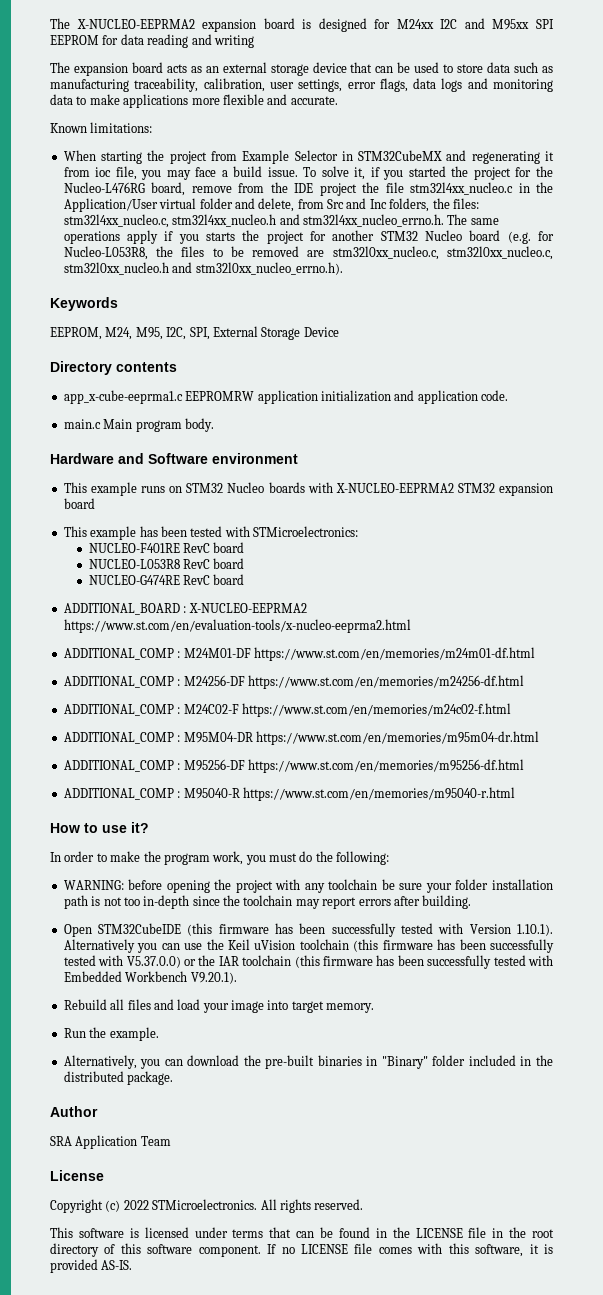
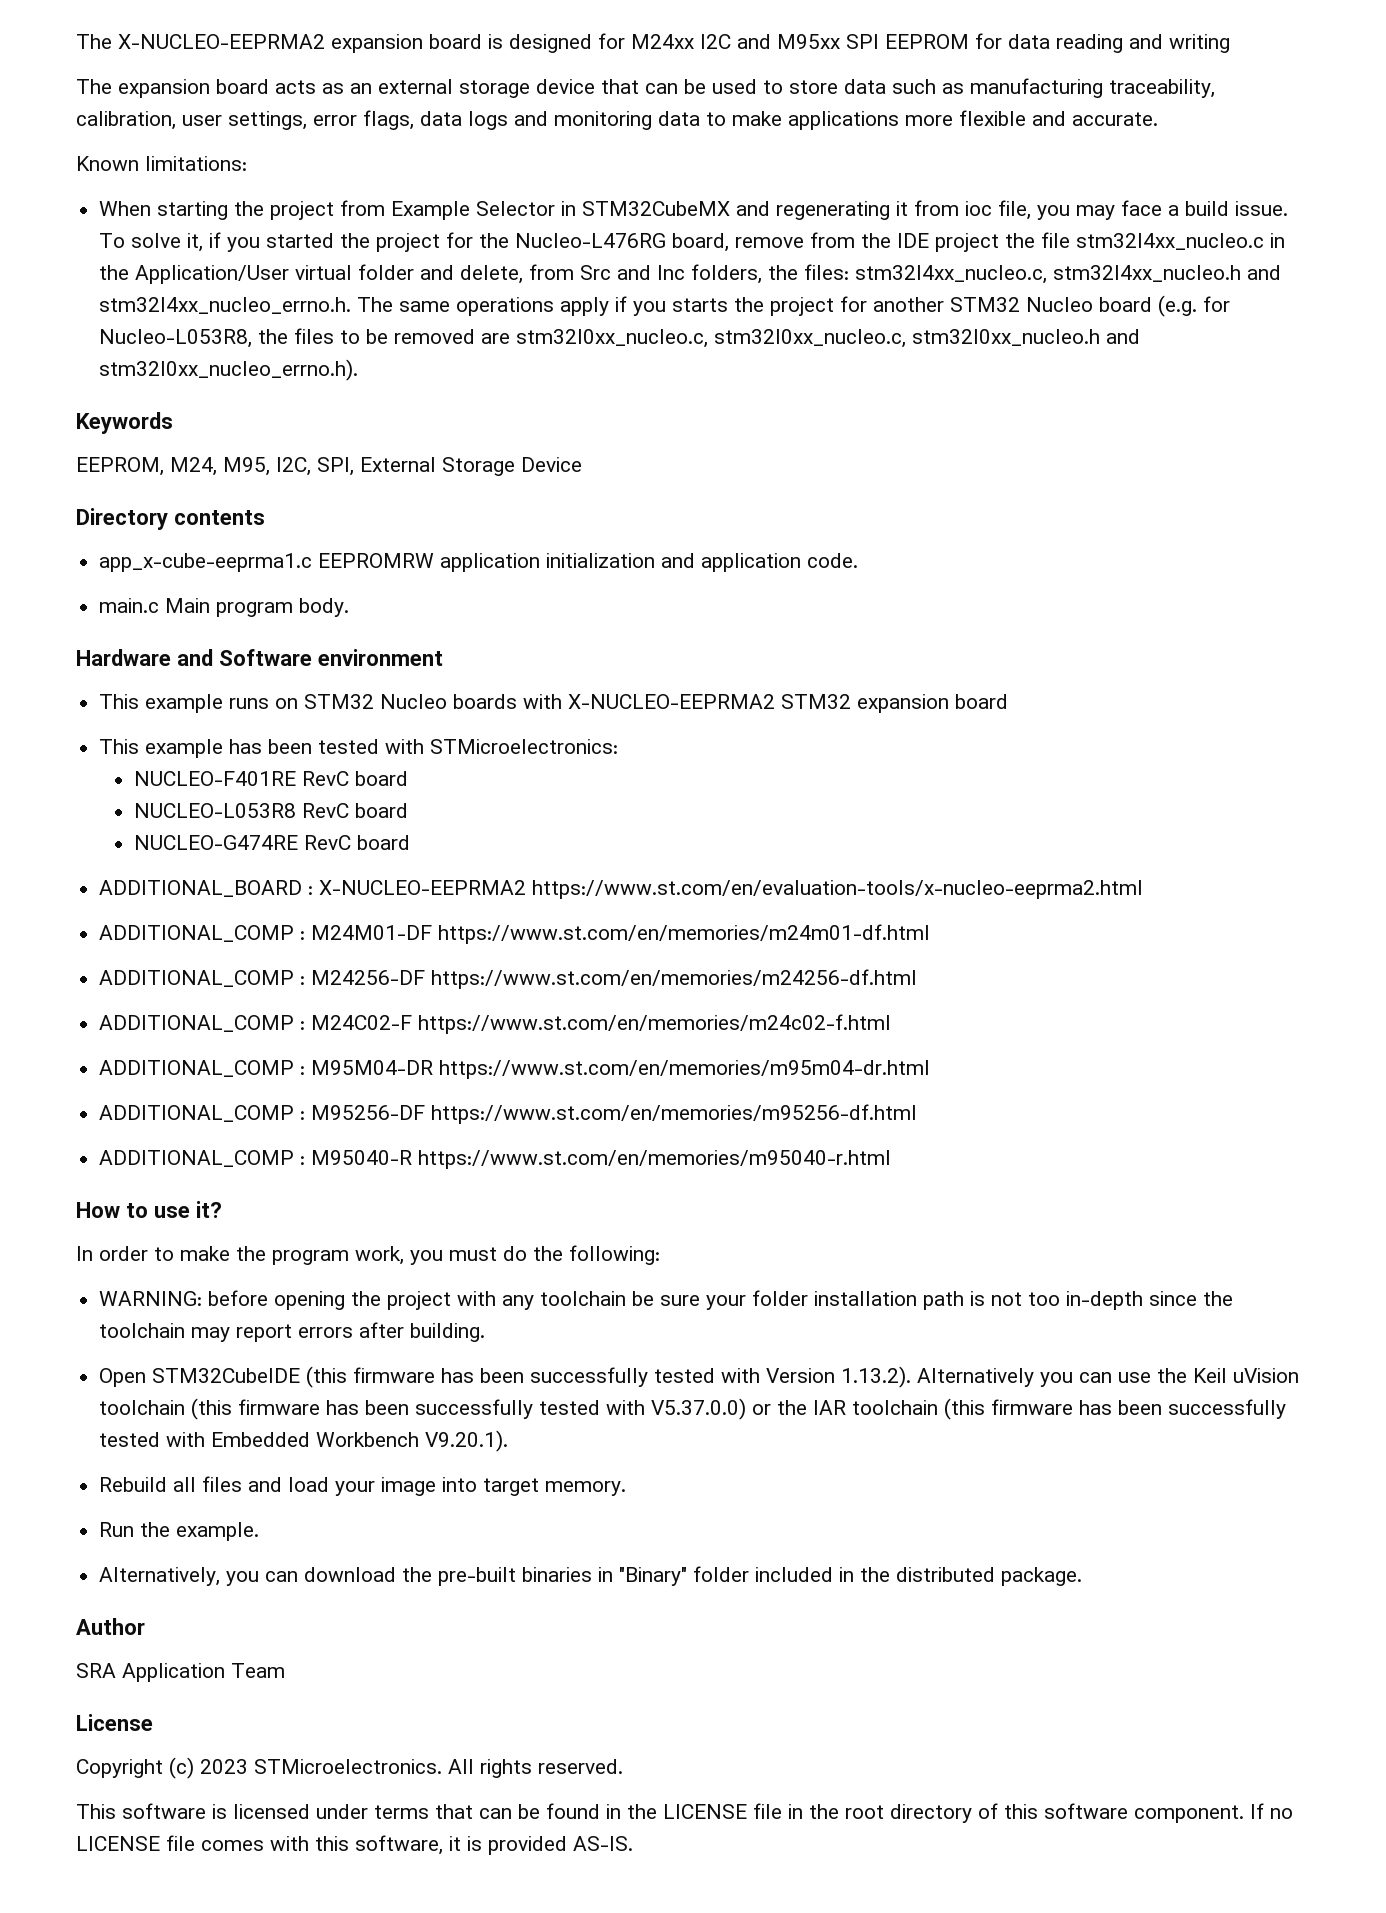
[516,924,553,936] 1.10.1). -> [841,1366,912,1388] 1.13.2).
[123,1200,149,1210] 2022 -> [200,1759,248,1774] 2023

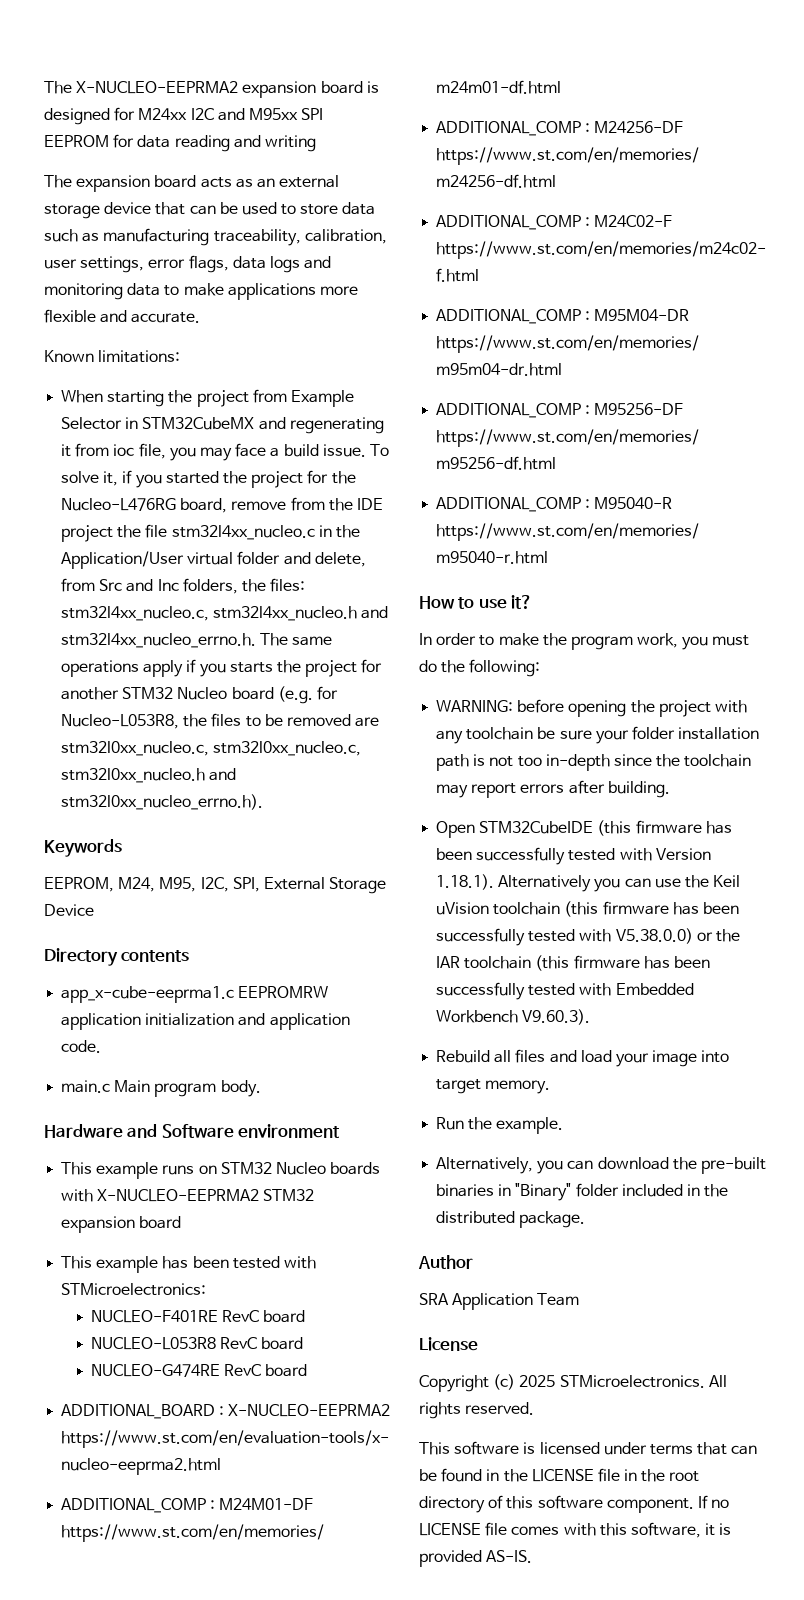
[841,1366,912,1388] 1.13.2). -> [436,874,495,890] 1.18.1).
[651,1398,747,1420] V5.37.0.0) -> [615,928,693,944] V5.38.0.0)
[425,1430,509,1452] V9.20.1). -> [522,1009,591,1025] V9.60.3).
[200,1759,248,1774] 2023 -> [519,1375,556,1387] 2025

